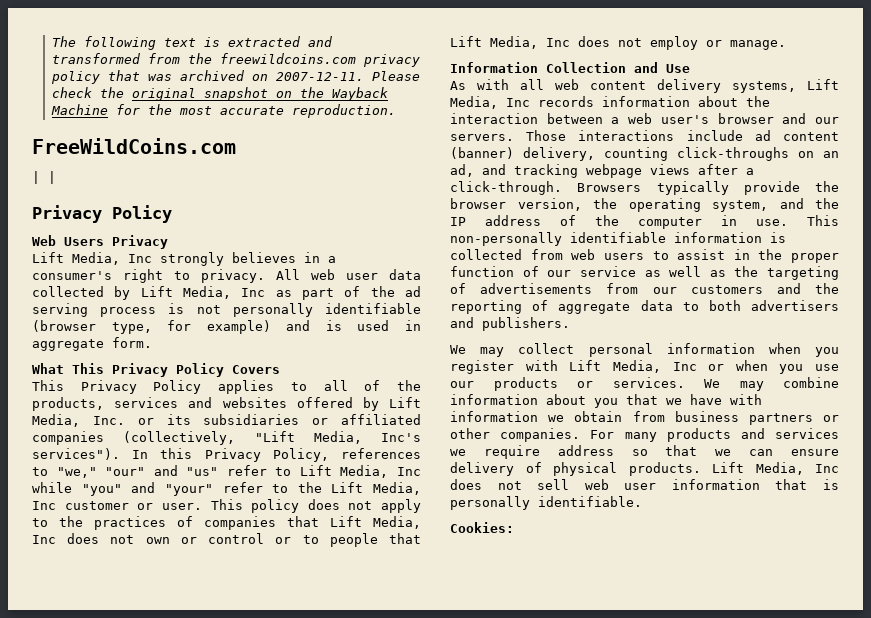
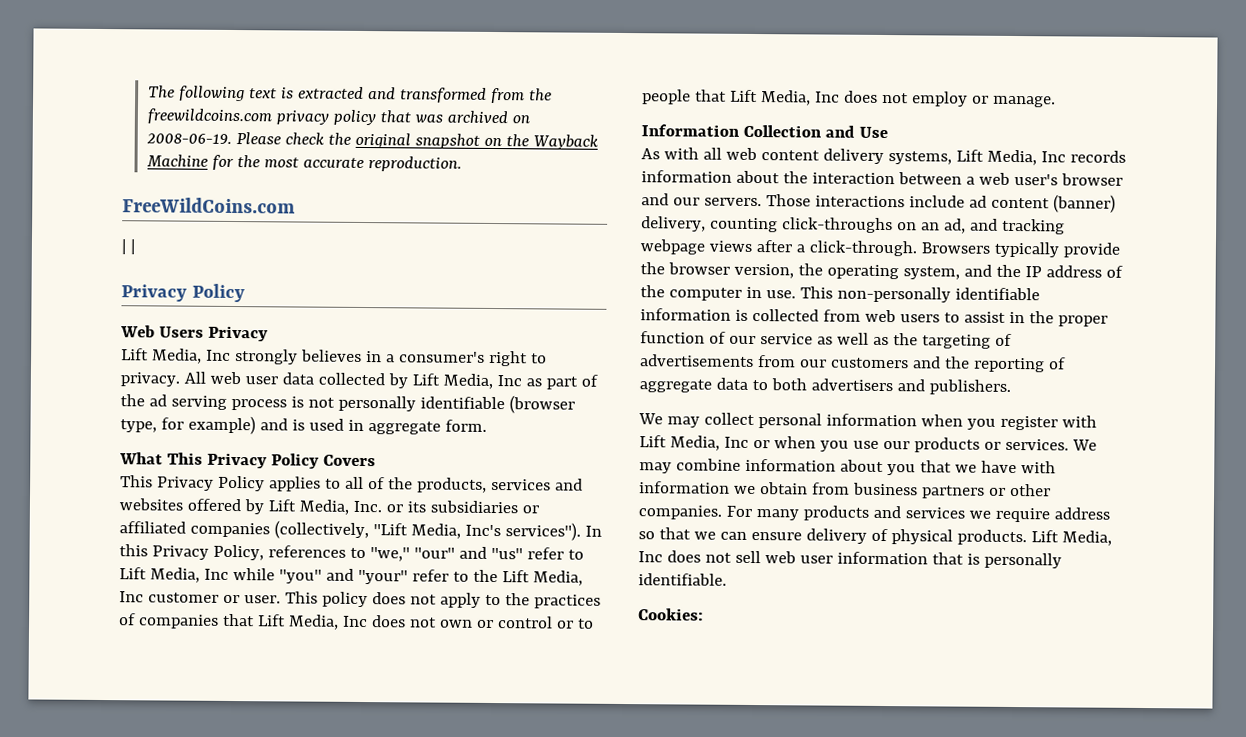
[275,72,364,81] 2007-12-11. -> [146,133,233,145] 2008-06-19.

